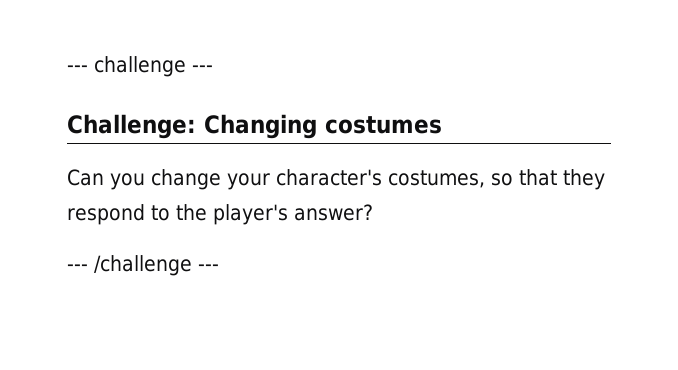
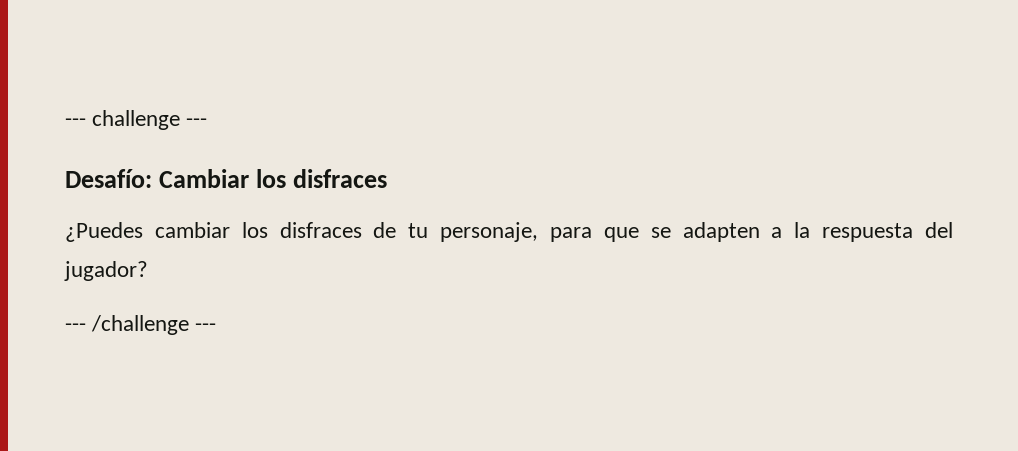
[67,114,442,139] [67,169,605,190] [67,204,373,225] Challenge: Changing costumes // Can you change your character's costumes, so that they respond to the player's answer? -> [65,169,387,188] [65,222,954,242] [64,261,148,281] Desafío: Cambiar los disfraces // ¿Puedes cambiar los disfraces de tu personaje, para que se adapten a la respuesta del jugador?

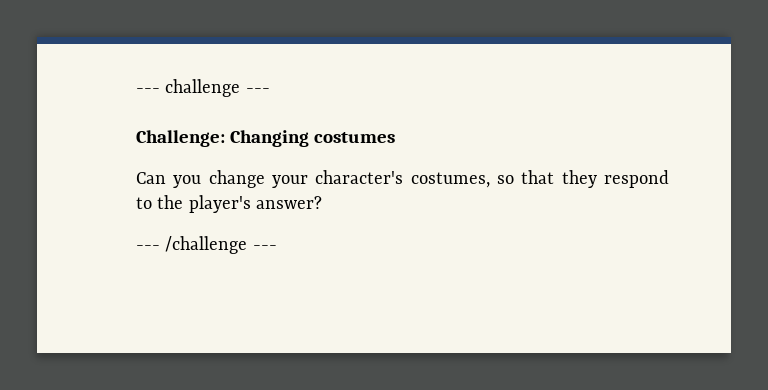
[65,169,387,188] [65,222,954,242] [64,261,148,281] Desafío: Cambiar los disfraces // ¿Puedes cambiar los disfraces de tu personaje, para que se adapten a la respuesta del jugador? -> [136,130,396,147] [136,170,669,188] [136,195,322,213] Challenge: Changing costumes // Can you change your character's costumes, so that they respond to the player's answer?

